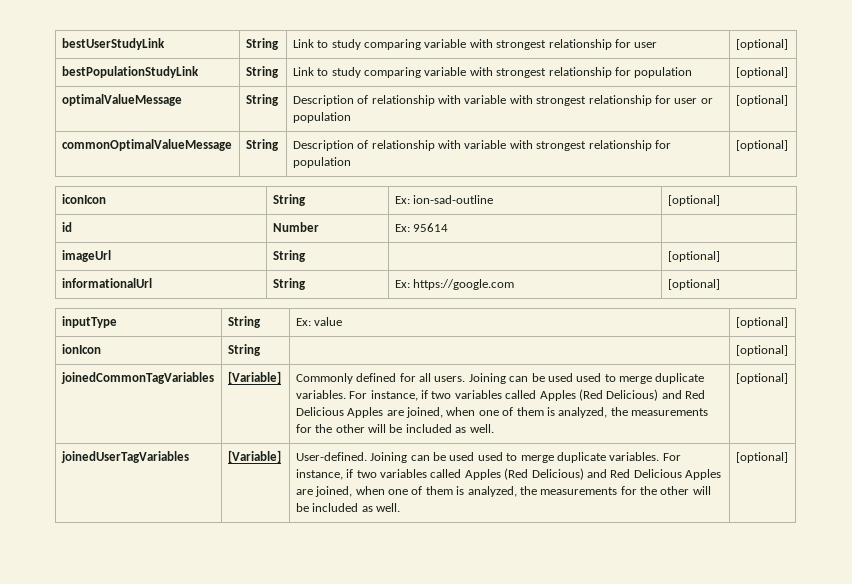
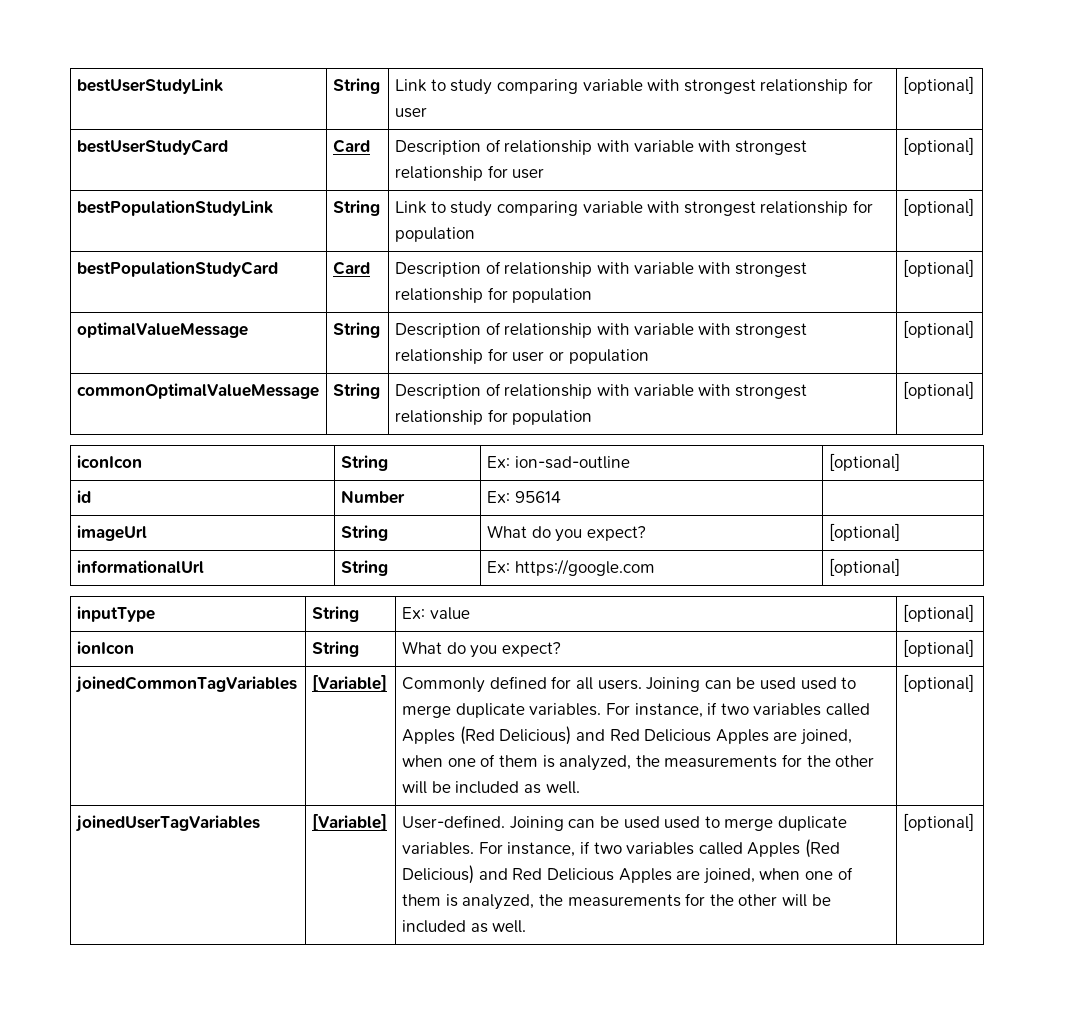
(788, 44) none -> [77,139,229,155] [333,139,371,153] [395,139,807,155] [395,165,545,181] [903,137,975,155] // bestUserStudyCard | Card | Description of relationship with variable with strongest relationship for user | [optional]
(788, 72) none -> [77,261,279,277] [333,261,371,275] [395,261,807,277] [395,287,593,303] [903,259,975,277] // bestPopulationStudyCard | Card | Description of relationship with variable with strongest relationship for population | [optional]
(306, 256) none -> [487,525,646,542] What do you expect?
(261, 350) none -> [402,641,561,658] What do you expect?

